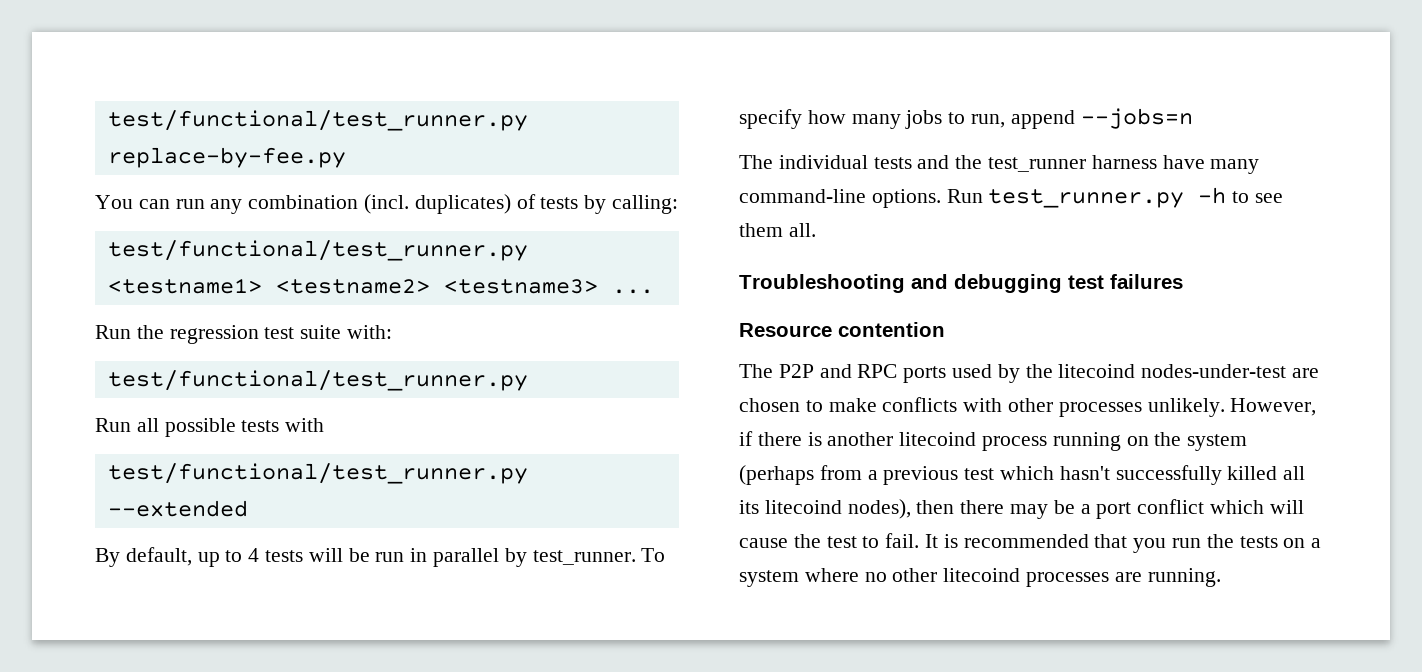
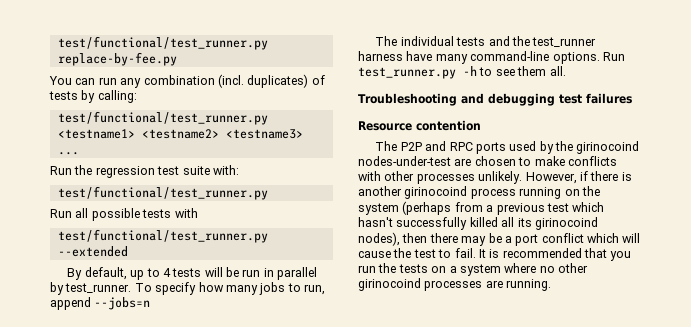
[1058,364,1136,378] litecoind -> [576,141,640,154] girinocoind
[899,432,977,446] litecoind -> [404,186,468,199] girinocoind
[764,500,842,514] litecoind -> [534,217,598,230] girinocoind
[943,568,1021,582] litecoind -> [358,278,421,291] girinocoind

